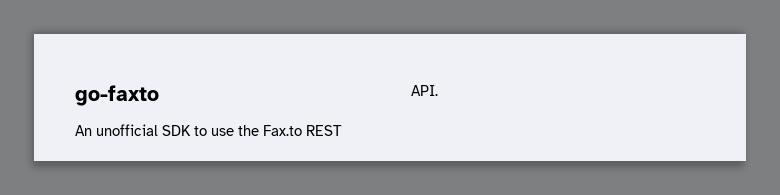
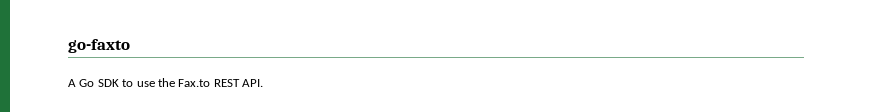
[75,124,158,136] An unofficial -> [68,79,95,87] A Go

